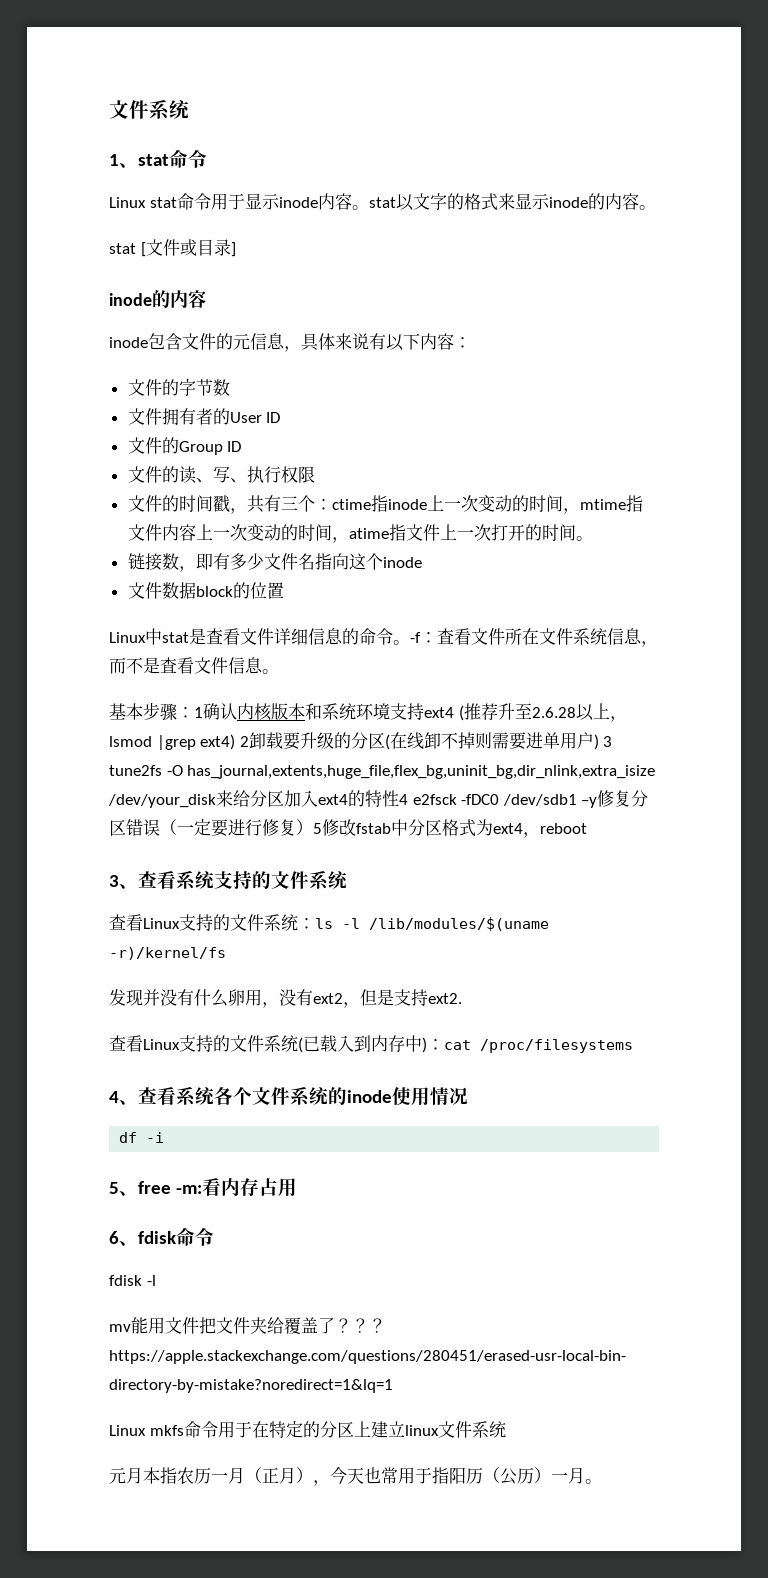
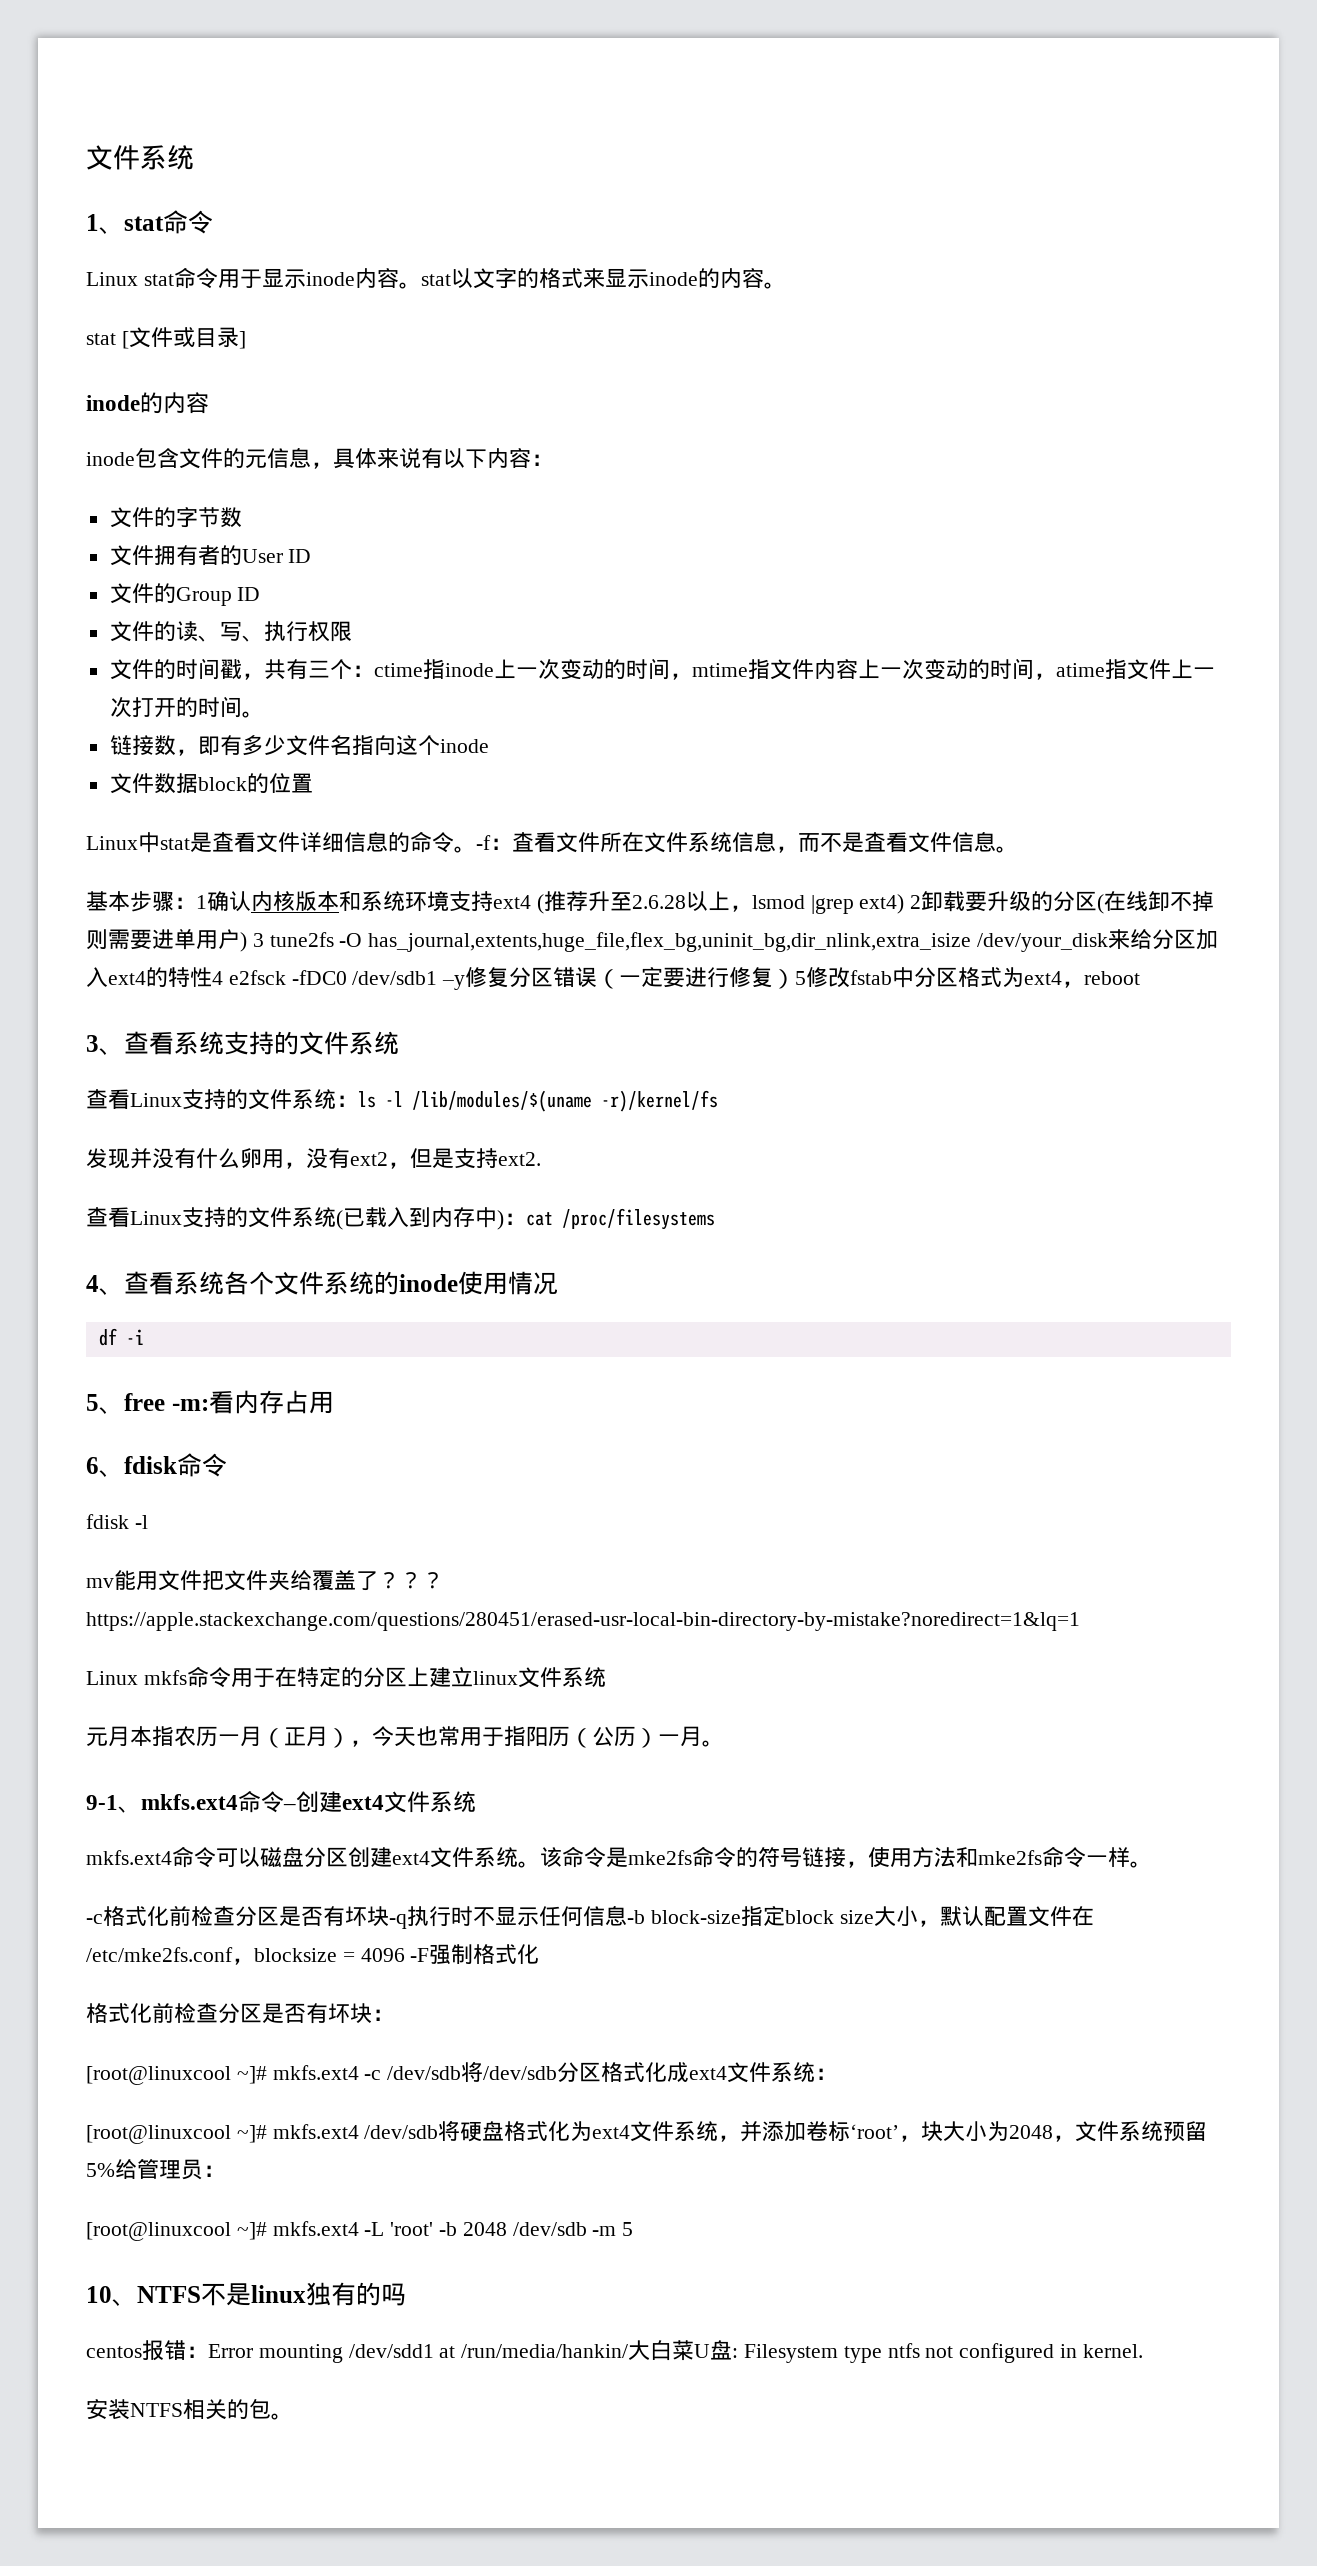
(602, 1481) none -> [86,1791,476,1813] [86,1846,1152,1868] [86,1905,1094,1929] [86,1944,540,1965] [86,2002,394,2024] [86,2061,838,2085] [86,2120,1208,2144] [86,2159,225,2180] [86,2221,634,2241] [86,2282,406,2306] [86,2340,1143,2363] [86,2399,293,2420] // 9-1、mkfs.ext4命令–创建ext4文件系统 // mkfs.ext4命令可以磁盘分区创建ext4文件系统。该命令是mke2fs命令的符号链接，使用方法和mke2fs命令一样。 // -c格式化前检查分区是否有坏块-q执行时不显示任何信息-b block-size指定block size大小，默认配置文件在/etc/mke2fs.conf，blocksize = 4096 -F强制格式化 // 格式化前检查分区是否有坏块： // [root@linuxcool ~]# mkfs.ext4 -c /dev/sdb将/dev/sdb分区格式化成ext4文件系统： // [root@linuxcool ~]# mkfs.ext4 /dev/sdb将硬盘格式化为ext4文件系统，并添加卷标‘root’，块大小为2048，文件系统预留5%给管理员： // [root@linuxcool ~]# mkfs.ext4 -L 'root' -b 2048 /dev/sdb -m 5 // 10、NTFS不是linux独有的吗 // centos报错：Error mounting /dev/sdd1 at /run/media/hankin/大白菜U盘: Filesystem type ntfs not configured in kernel. // 安装NTFS相关的包。

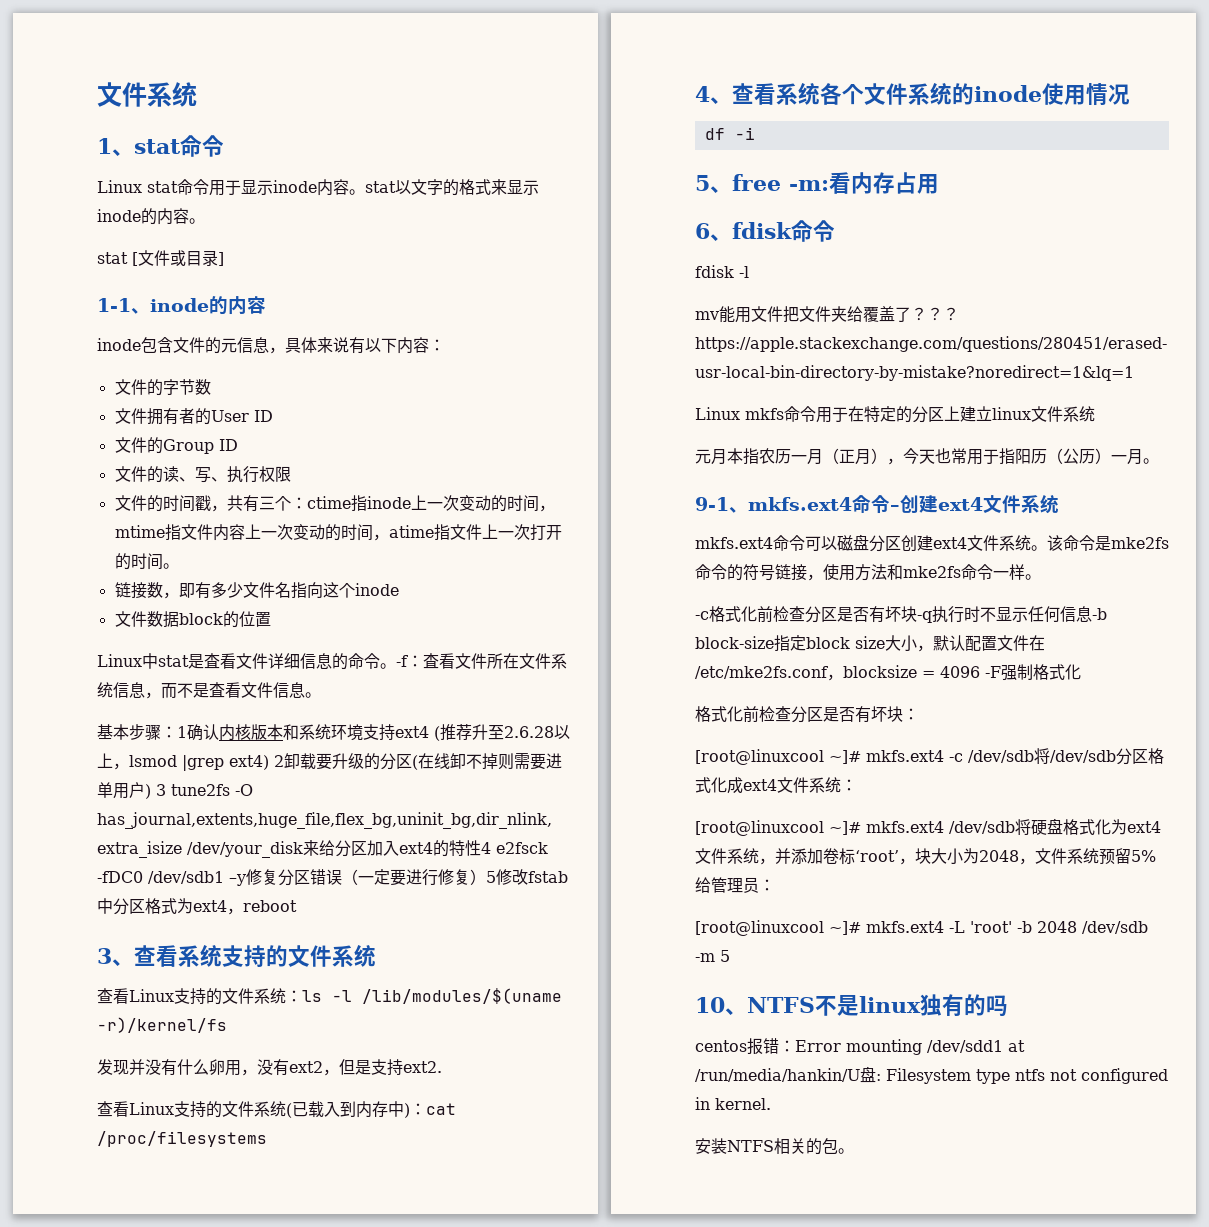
(246, 340) none -> [97,298,150,314] 1-1、
[461,2340,711,2361] /run/media/hankin/大白菜U -> [695,1068,860,1082] /run/media/hankin/U

